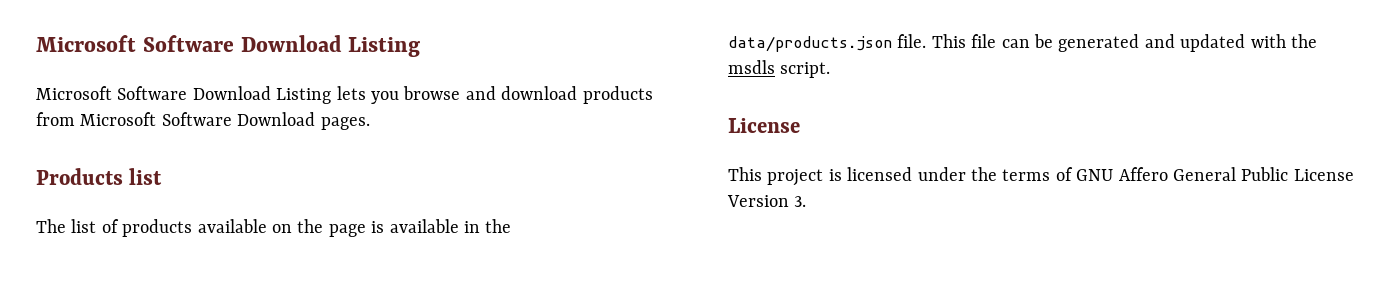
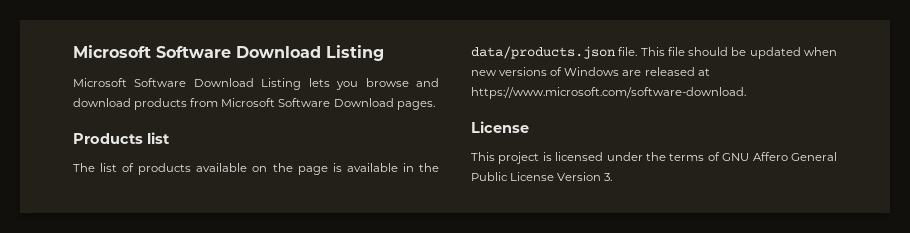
[1001,34,1317,52] [728,60,831,78] can be generated and updated with the msdls script. -> [688,47,837,59] [471,67,710,76] [471,87,746,99] should be updated when new versions of Windows are released at https://www.microsoft.com/software-download.

